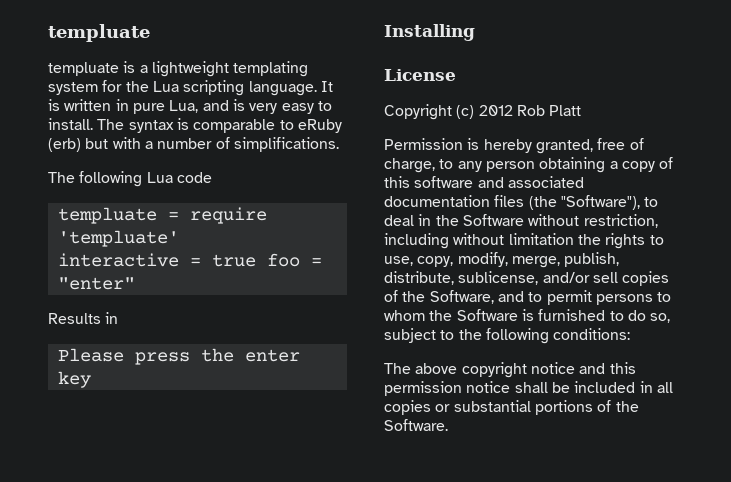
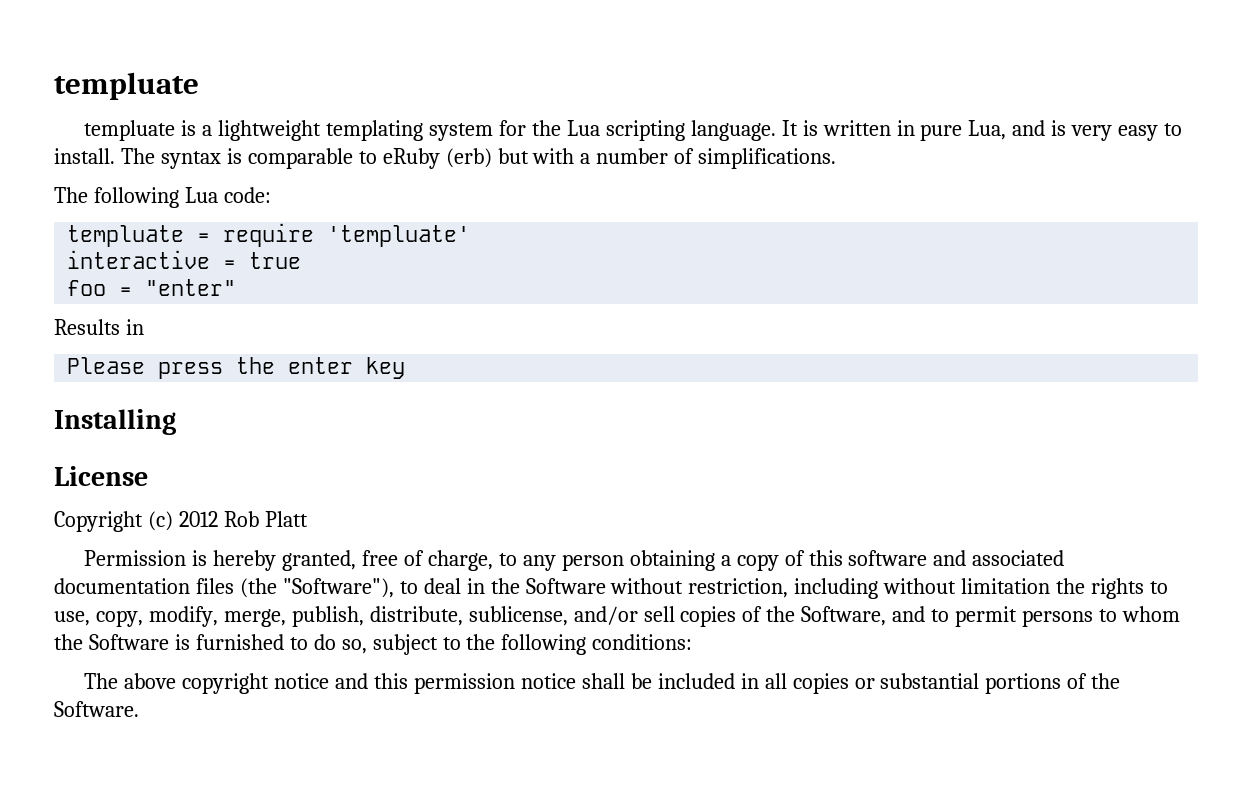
[176,172,212,183] code -> [223,187,271,203] code:
(256, 260) none -> (302, 260) //

